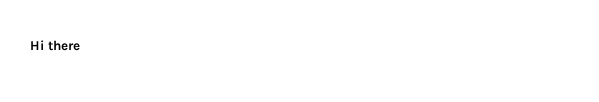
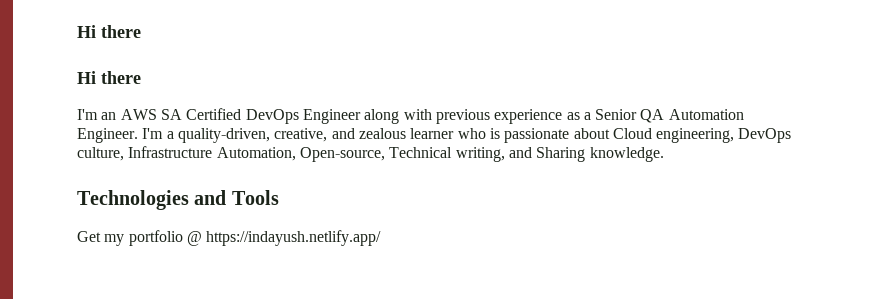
[30,40,80,51] Hi there -> [77,25,141,38] [77,71,141,84] [77,108,744,124] [77,128,792,143] [77,146,664,162] [77,190,279,210] [77,230,382,246] Hi there // Hi there // I'm an AWS SA Certified DevOps Engineer along with previous experience as a Senior QA Automation Engineer. I'm a quality-driven, creative, and zealous learner who is passionate about Cloud engineering, DevOps culture, Infrastructure Automation, Open-source, Technical writing, and Sharing knowledge. // Technologies and Tools // Get my portfolio @ https://indayush.netlify.app/

